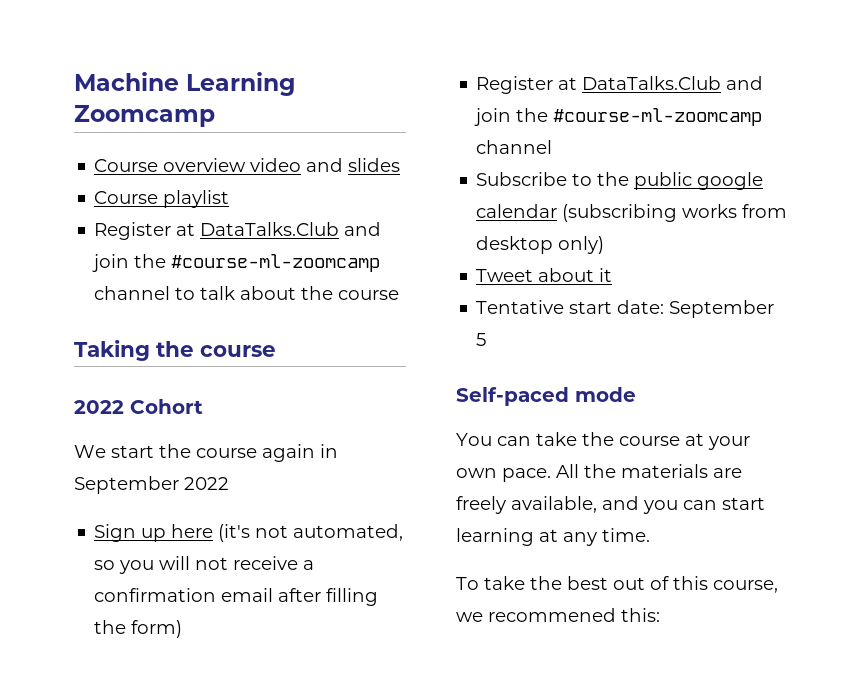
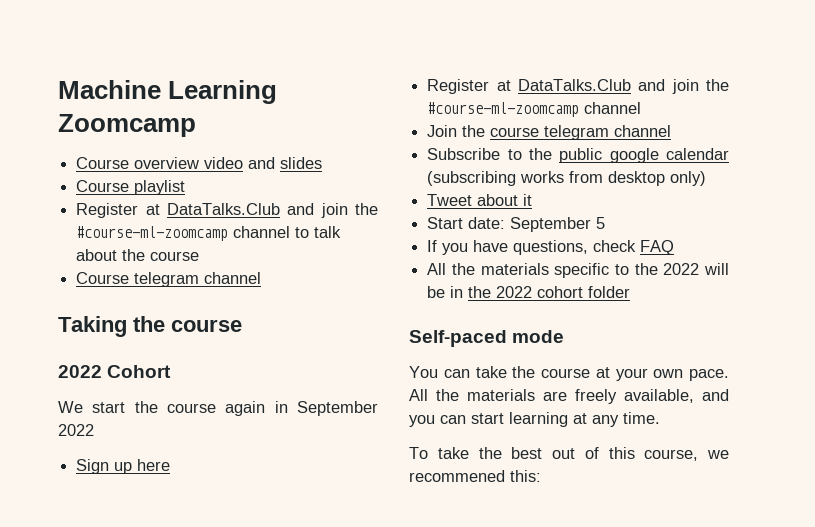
(400, 295) none -> [76,272,262,287] // Course telegram channel
[218,524,404,542] [94,556,315,574] [94,588,379,606] [94,620,183,638] [476,76,764,94] [474,108,763,126] [476,140,553,154] (it's not automated, so you will not receive a confirmation email after filling the form) // Register at DataTalks.Club and join the #course-ml-zoomcamp channel -> [427,79,729,94] [427,102,642,117] [427,125,672,140] // Register at DataTalks.Club and join the #course-ml-zoomcamp channel // Join the course telegram channel
[476,300,613,314] Tentative start -> [427,217,464,229] Start
(487, 339) none -> [427,240,675,255] [427,263,729,278] [427,286,631,298] // If you have questions, check FAQ // All the materials specific to the 2022 will be in the 2022 cohort folder

